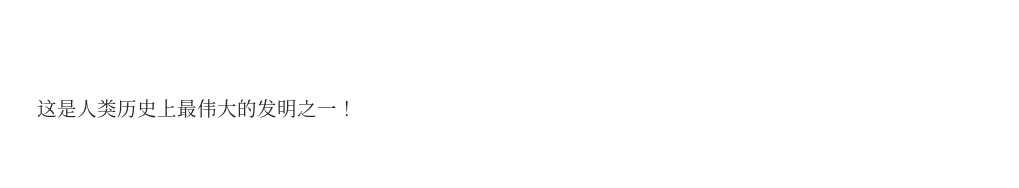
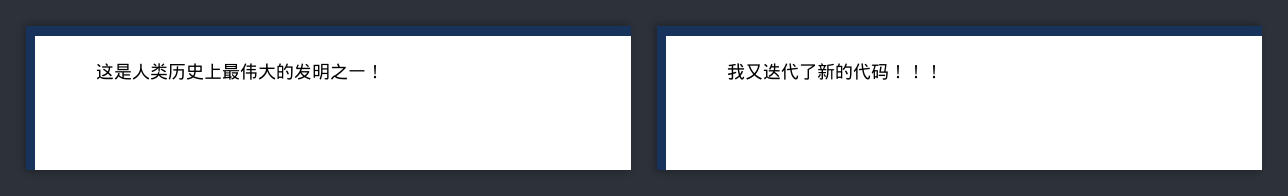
(357, 108) none -> [727,63,943,80] // 我又迭代了新的代码！！！

